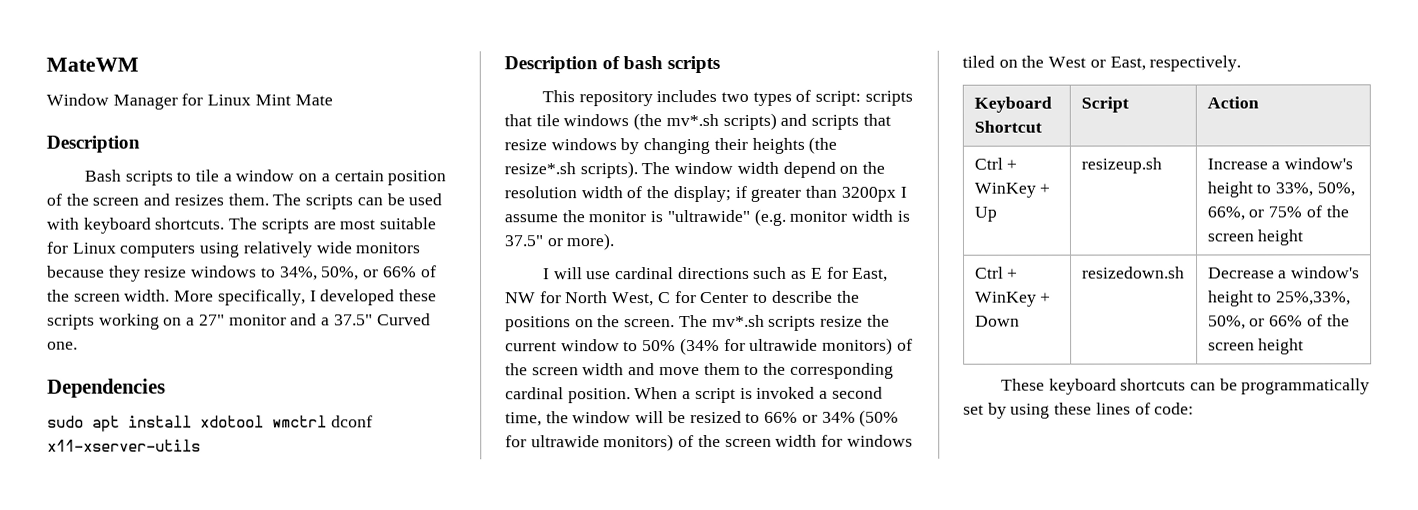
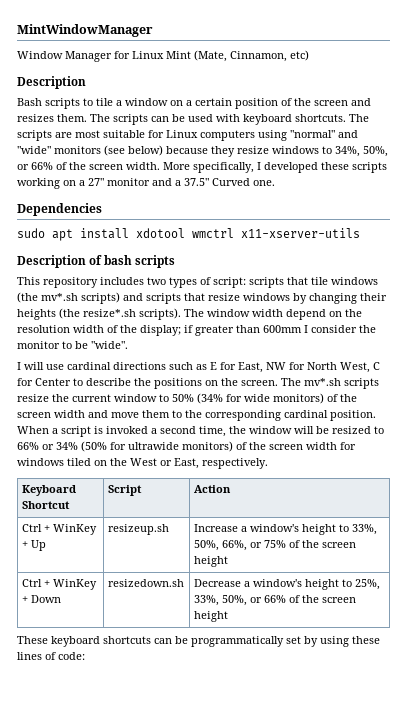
[46,57,139,72] MateWM -> [17,24,153,37] MintWindowManager
[294,94,333,106] Mate -> [194,50,309,62] (Mate, Cinnamon, etc)
[242,241,421,258] relatively wide monitors -> [290,130,358,138] [17,145,163,156] "normal" and "wide" monitors (see below)
[330,415,373,428] dconf -> (234, 233) none
[840,186,907,202] [504,208,910,226] [504,233,615,251] 3200px I assume the monitor is "ultrawide" (e.g. monitor width is 37.5" or more). -> [263,325,376,333] [17,341,128,349] 600mm I consider the monitor to be "wide".
[749,338,819,351] ultrawide -> [244,394,270,402] wide
[1276,291,1352,306] 25%,33%, -> [354,579,380,590] [193,595,219,606] 25%, 33%,

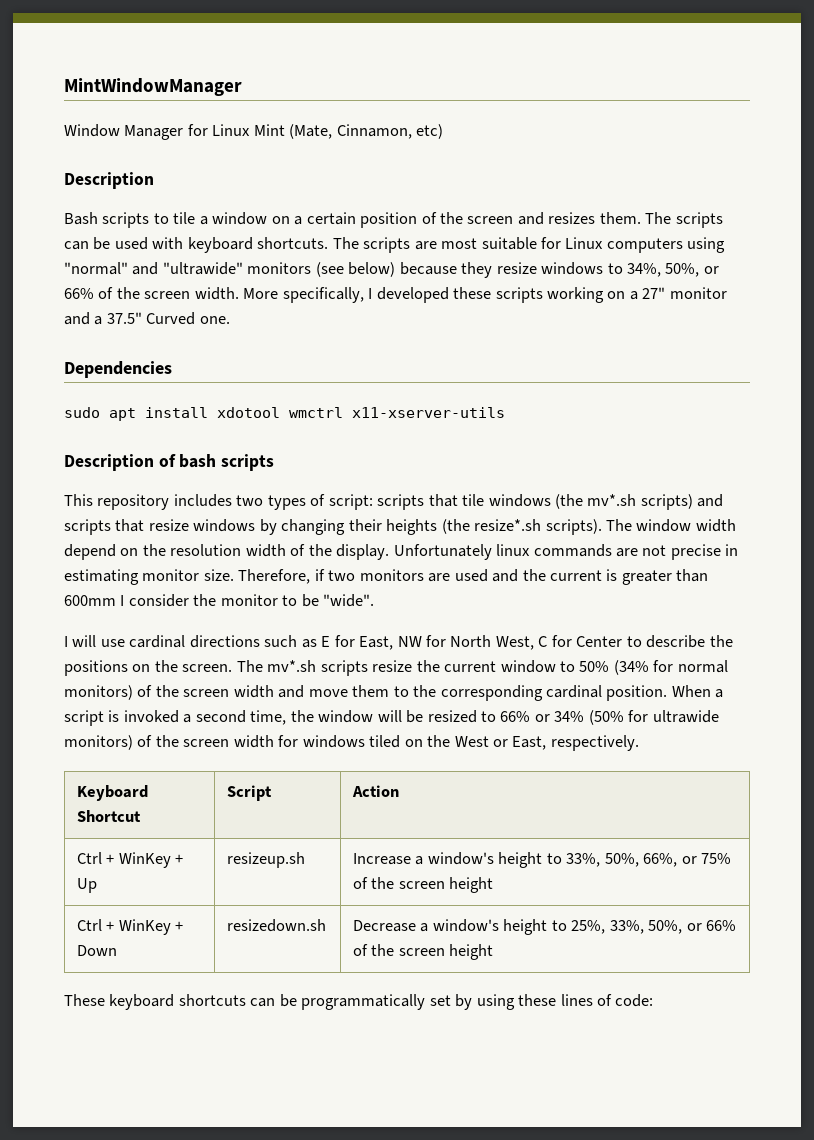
[17,146,51,154] "wide" -> [162,262,243,275] "ultrawide"
[140,325,193,336] display; if -> [336,544,739,560] [64,569,618,585] display. Unfortunately linux commands are not precise in estimating monitor size. Therefore, if two monitors are used and the current is
[244,394,270,402] wide -> [677,660,728,673] normal

